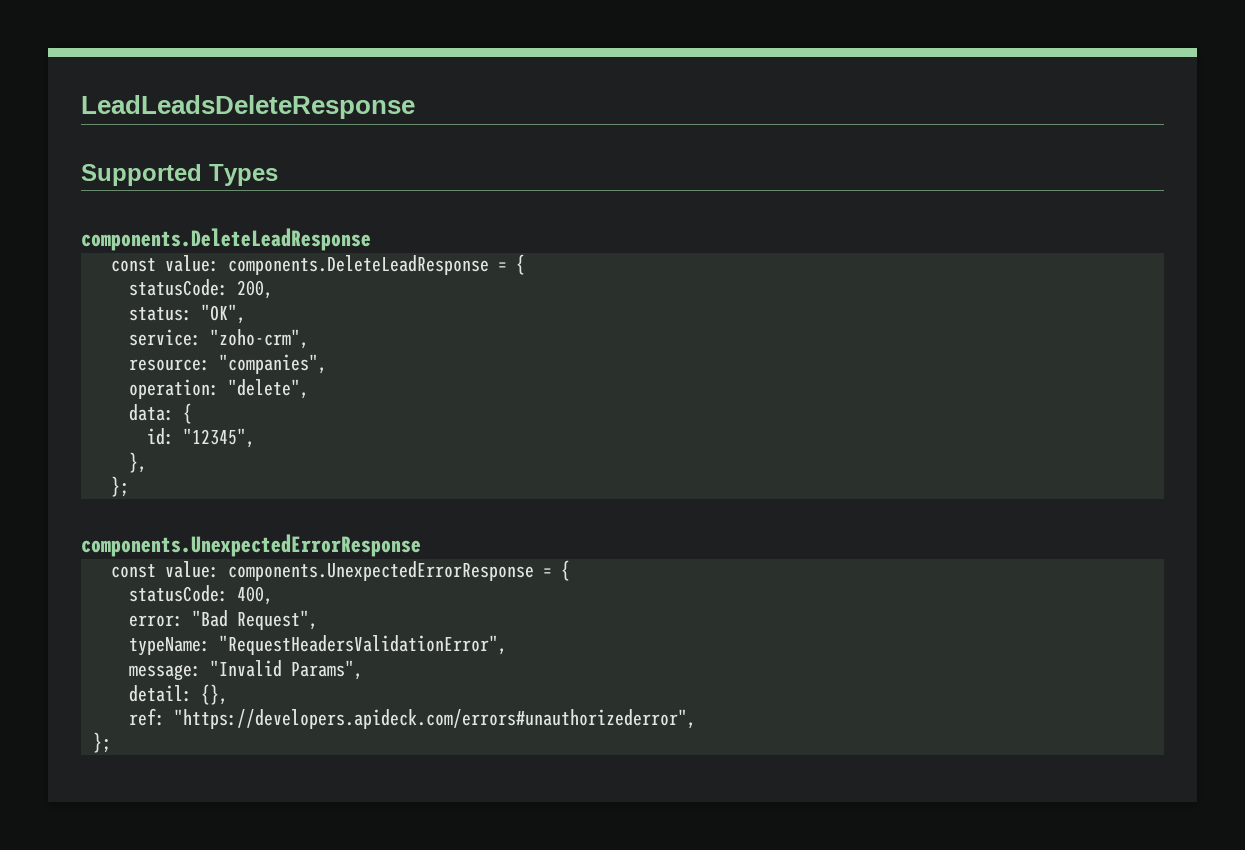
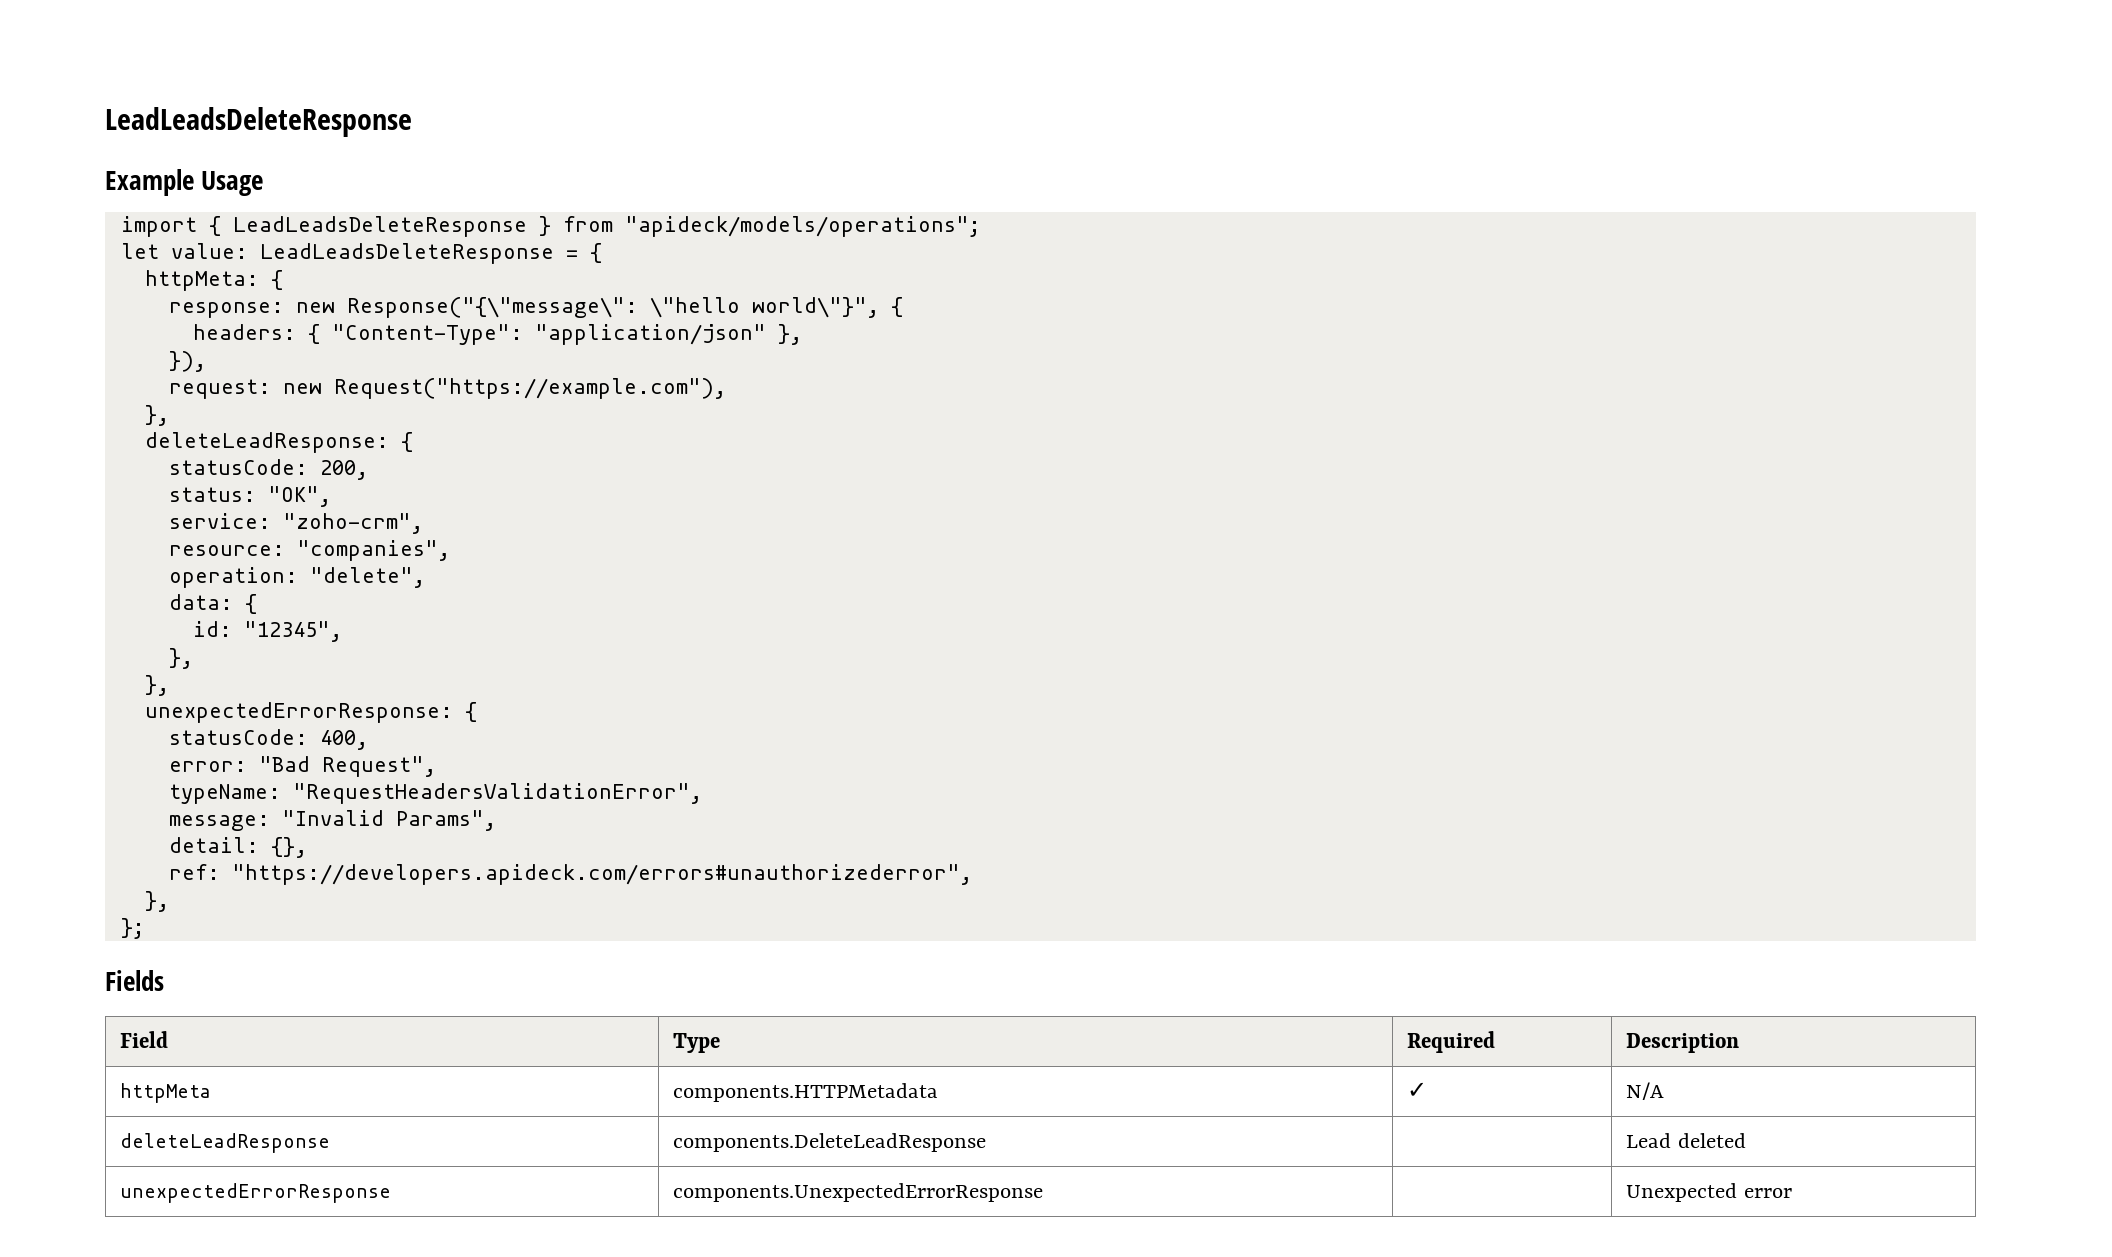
[81,164,278,186] [81,228,371,251] [111,255,508,275] Supported Types // components.DeleteLeadResponse // const value: components.DeleteLeadResponse = -> [105,169,264,196] [120,216,981,237] [120,243,602,264] [144,270,283,291] [168,297,903,318] [192,324,802,345] [168,351,206,372] [168,378,726,399] [144,405,169,426] [144,432,389,453] Example Usage // import { LeadLeadsDeleteResponse } from "apideck/models/operations"; // let value: LeadLeadsDeleteResponse = { // httpMeta: { // response: new Response("{\"message\": \"hello world\"}", { // headers: { "Content-Type": "application/json" }, // }), // request: new Request("https://example.com"), // }, // deleteLeadResponse:
[111,476,130,497] [81,534,421,557] [111,561,553,581] }; // components.UnexpectedErrorResponse // const value: components.UnexpectedErrorResponse = -> [144,675,169,696] [144,702,453,723] }, // unexpectedErrorResponse:
[93,732,112,753] // }; -> [144,891,169,912] [120,918,145,939] [105,970,164,991] [120,1031,169,1048] [673,1033,721,1053] [1407,1031,1496,1053] [1626,1033,1740,1053] [120,1083,212,1103] [673,1083,939,1102] [1407,1082,1428,1098] [1626,1082,1665,1100] [120,1133,331,1153] [673,1133,987,1152] [1626,1133,1746,1148] [120,1183,392,1203] [673,1183,1044,1202] [1626,1183,1792,1202] // }, // }; // Fields // Field | Type | Required | Description // httpMeta | components.HTTPMetadata | ✓ | N/A // deleteLeadResponse | components.DeleteLeadResponse | | Lead deleted // unexpectedErrorResponse | components.UnexpectedErrorResponse | | Unexpected error

